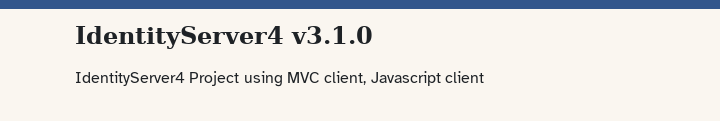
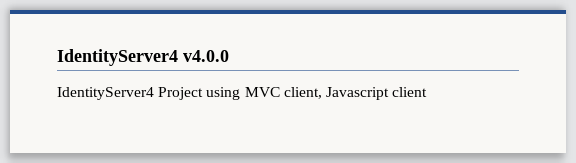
[75,26,373,49] IdentityServer4 v3.1.0 -> [57,49,229,66] IdentityServer4 v4.0.0

